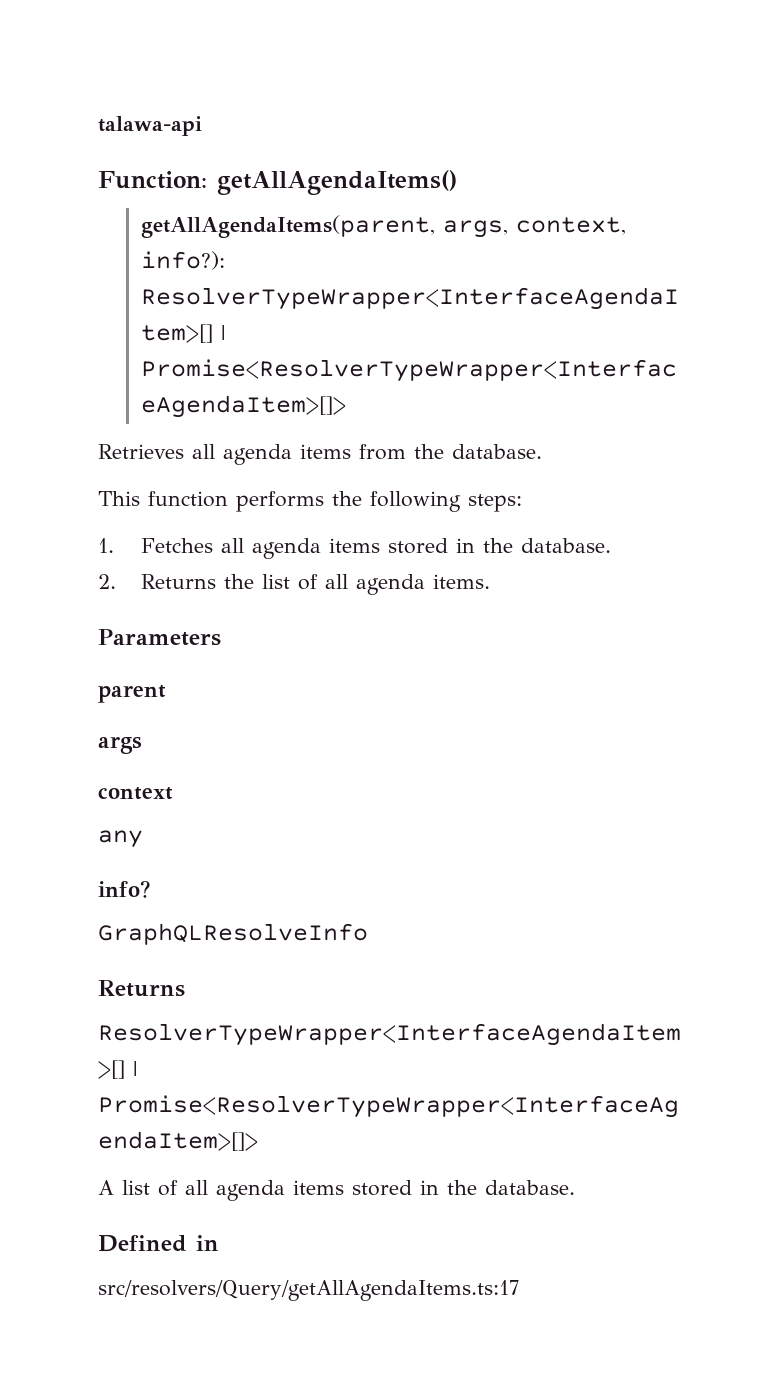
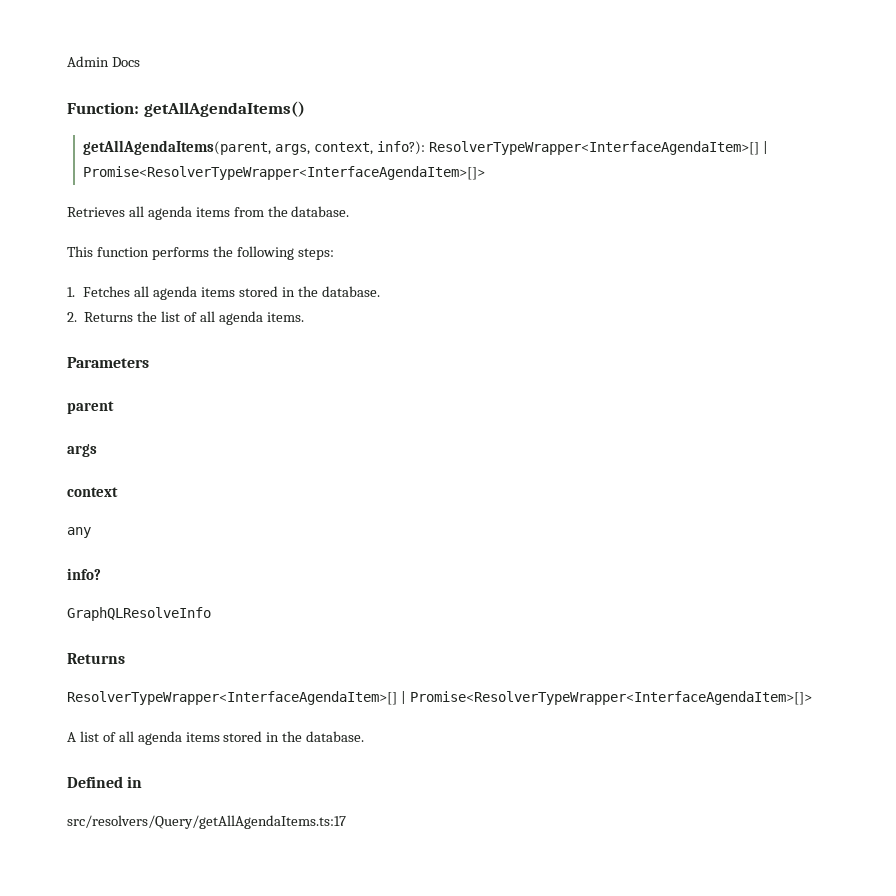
[98,116,202,136] talawa-api -> [67,56,140,67] Admin Docs

